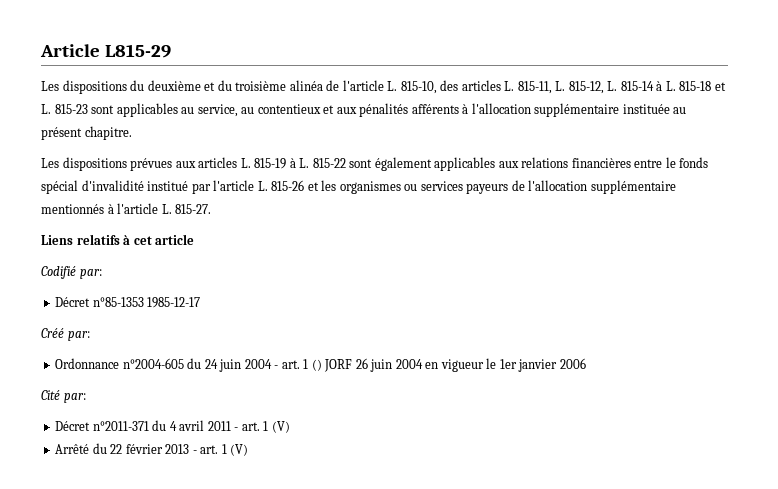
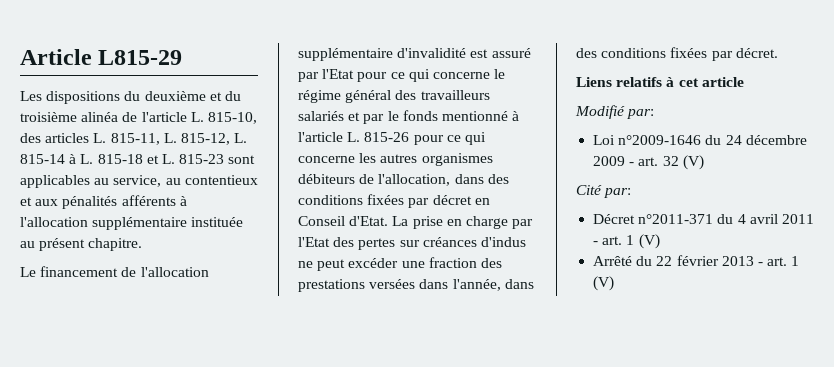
[41,157,709,171] [41,180,676,194] [41,203,212,214] Les dispositions prévues aux articles L. 815-19 à L. 815-22 sont également applicables aux relations financières entre le fonds spécial d'invalidité institué par l'article L. 815-26 et les organismes ou services payeurs de l'allocation supplémentaire mentionnés à l'article L. 815-27. -> [20,266,209,277] [298,48,531,61] [298,69,506,82] [298,90,490,103] [298,110,520,124] [298,132,486,145] [298,153,493,166] [298,174,509,186] [298,194,490,208] [298,216,534,229] [298,237,526,250] [298,257,502,271] [298,279,534,292] [576,47,778,61] Le financement de l'allocation supplémentaire d'invalidité est assuré par l'Etat pour ce qui concerne le régime général des travailleurs salariés et par le fonds mentionné à l'article L. 815-26 pour ce qui concerne les autres organismes débiteurs de l'allocation, dans des conditions fixées par décret en Conseil d'Etat. La prise en charge par l'Etat des pertes sur créances d'indus ne peut excéder une fraction des prestations versées dans l'année, dans des conditions fixées par décret.
[41,266,102,279] [55,297,201,308] [41,328,90,341] [55,358,586,372] Codifié par: // Décret n°85-1353 1985-12-17 // Créé par: // Ordonnance n°2004-605 du 24 juin 2004 - art. 1 () JORF 26 juin 2004 en vigueur le 1er janvier 2006 -> [575,105,655,119] [593,135,807,145] [593,155,704,170] Modifié par: // Loi n°2009-1646 du 24 décembre 2009 - art. 32 (V)

